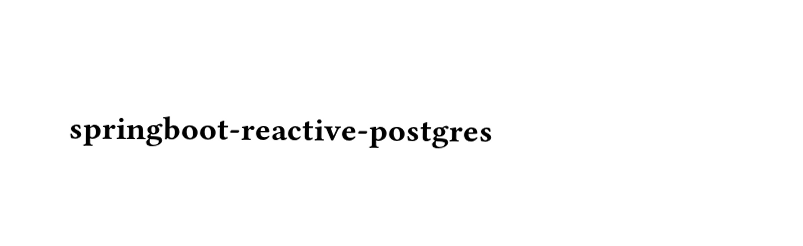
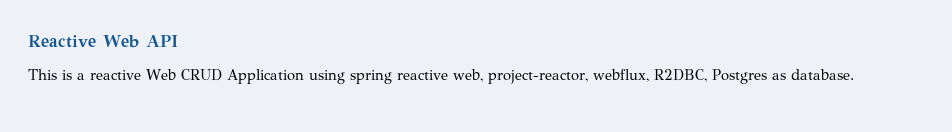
[68,115,494,149] springboot-reactive-postgres -> [28,35,178,48] [28,69,854,84] Reactive Web API // This is a reactive Web CRUD Application using spring reactive web, project-reactor, webflux, R2DBC, Postgres as database.

